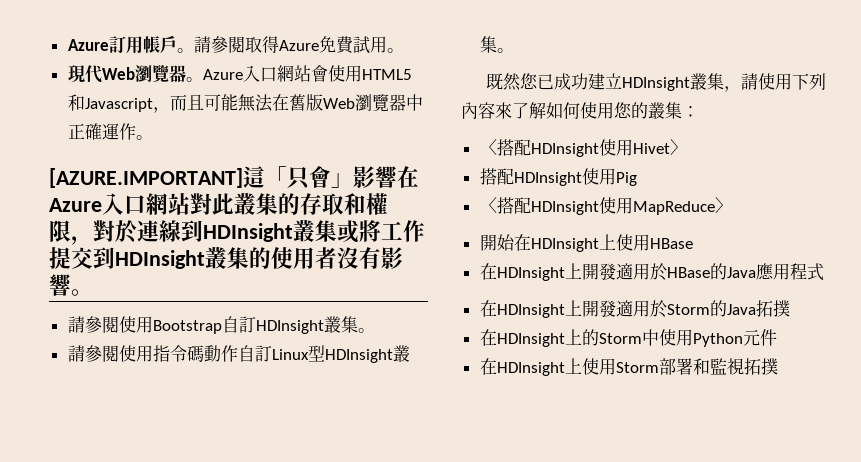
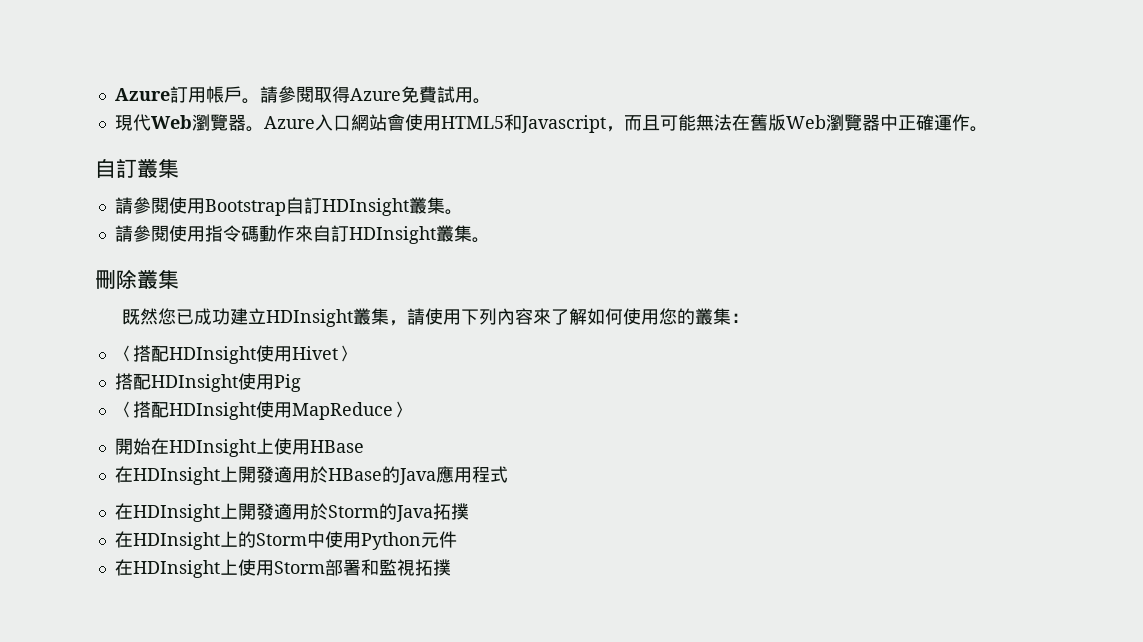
[49,166,419,189] [49,193,388,215] [49,220,425,245] [49,247,403,269] [49,274,93,296] [AZURE.IMPORTANT]這「只會」影響在Azure入口網站對此叢集的存取和權限，對於連線到HDInsight叢集或將工作提交到HDInsight叢集的使用者沒有影響。 -> [95,158,179,178] 自訂叢集
[237,345,410,363] [479,36,514,53] 自訂Linux型HDInsight叢集。 -> [294,225,490,244] [95,269,179,289] 來自訂HDInsight叢集。 // 刪除叢集

